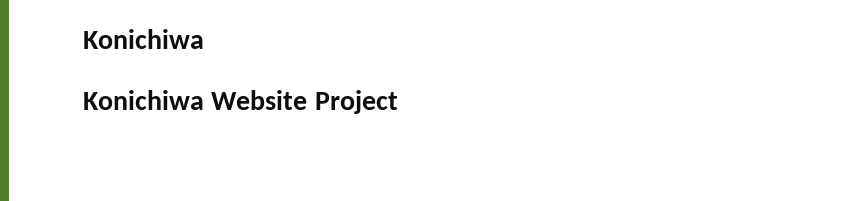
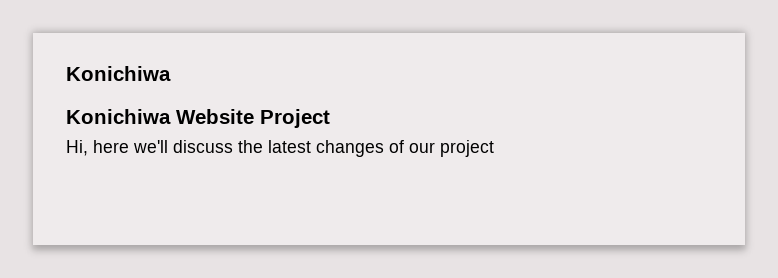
(398, 102) none -> [66,140,494,157] // Hi, here we'll discuss the latest changes of our project

